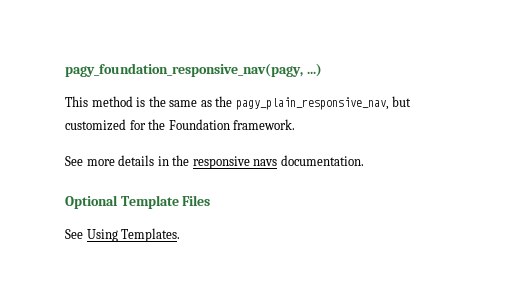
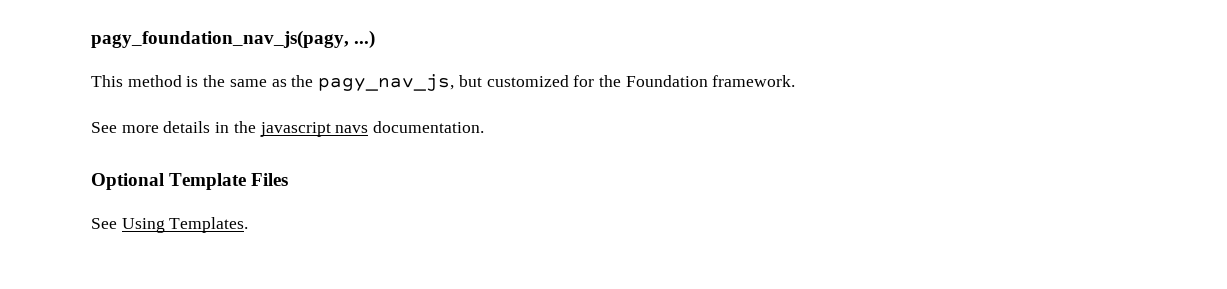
[65,63,303,77] pagy_foundation_responsive_nav(pagy, -> [91,30,349,49] pagy_foundation_nav_js(pagy,
[235,97,389,110] pagy_plain_responsive_nav, -> [318,74,455,91] pagy_nav_js,
[192,156,250,169] responsive -> [259,122,331,137] javascript

